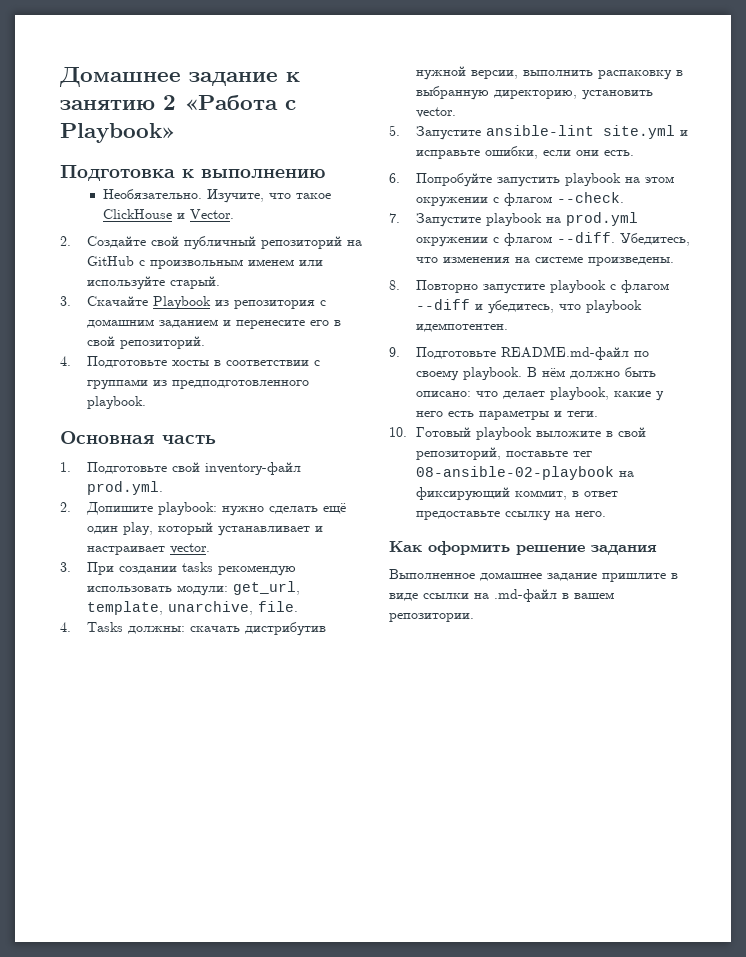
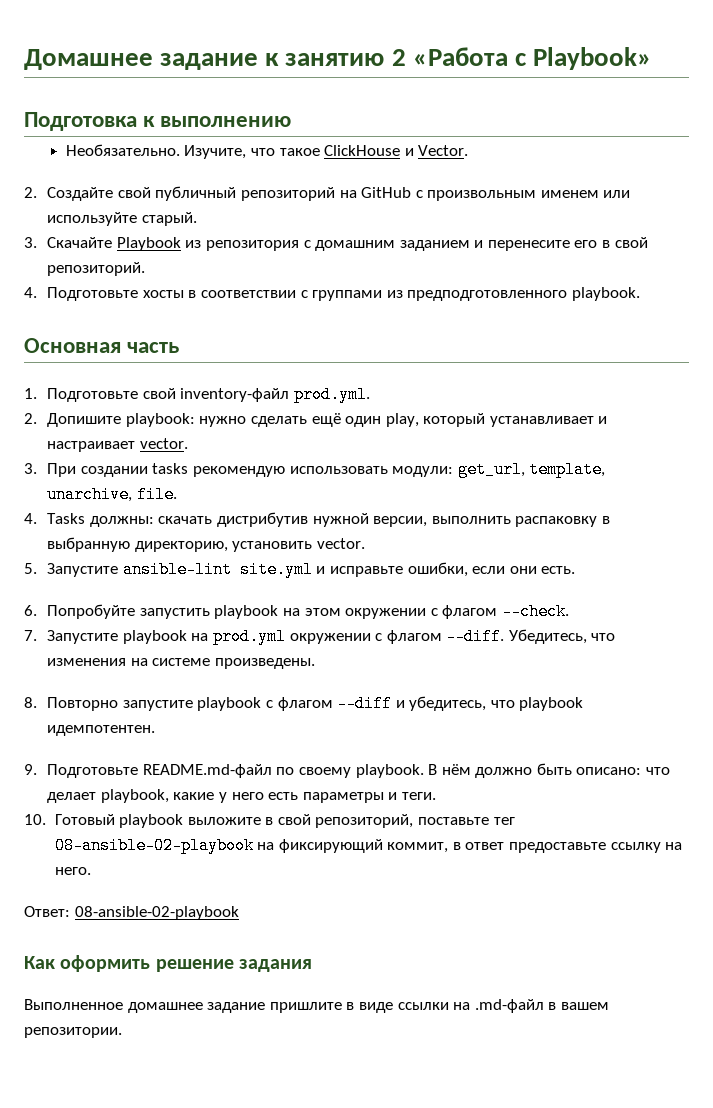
(607, 514) none -> [24,906,239,920] // Ответ: 08-ansible-02-playbook

